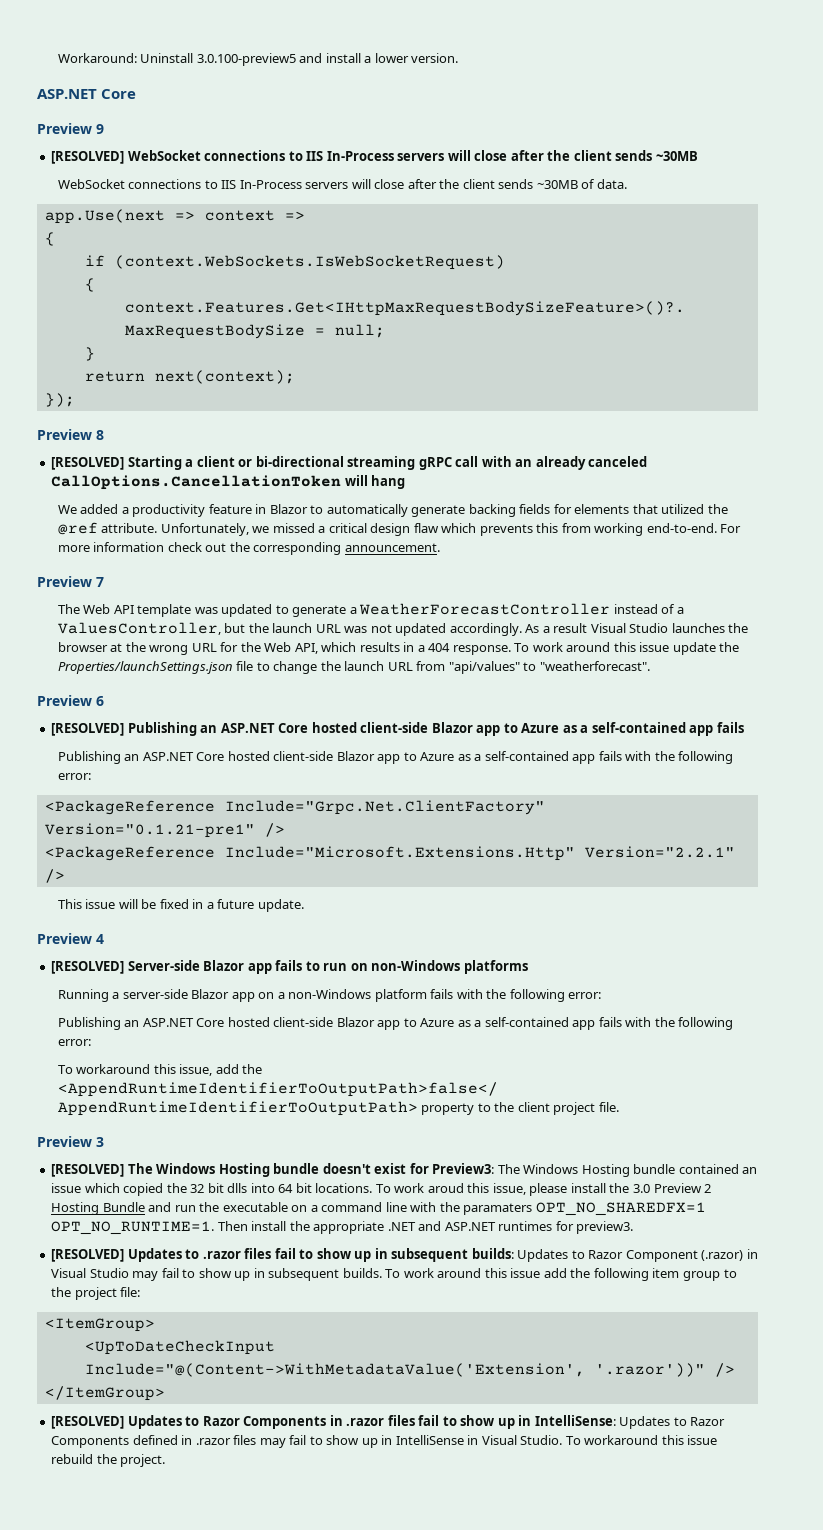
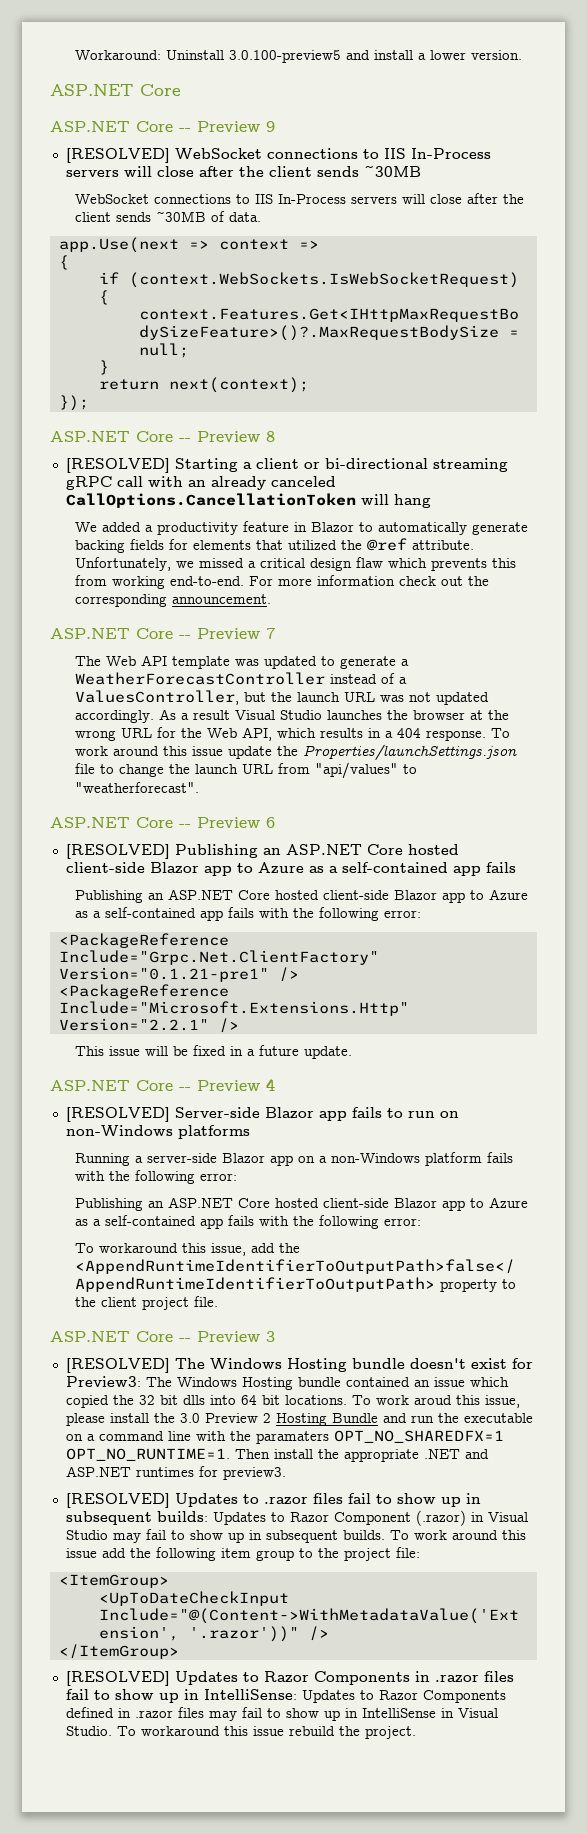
(137, 94) none -> [50,121,191,132] ASP.NET Core --
(75, 400) none -> [50,431,191,442] ASP.NET Core --
(440, 547) none -> [50,628,191,639] ASP.NET Core --
(650, 666) none -> [50,817,191,828] ASP.NET Core --
(304, 905) none -> [50,1080,191,1091] ASP.NET Core --
(619, 1107) none -> [50,1331,191,1342] ASP.NET Core --

